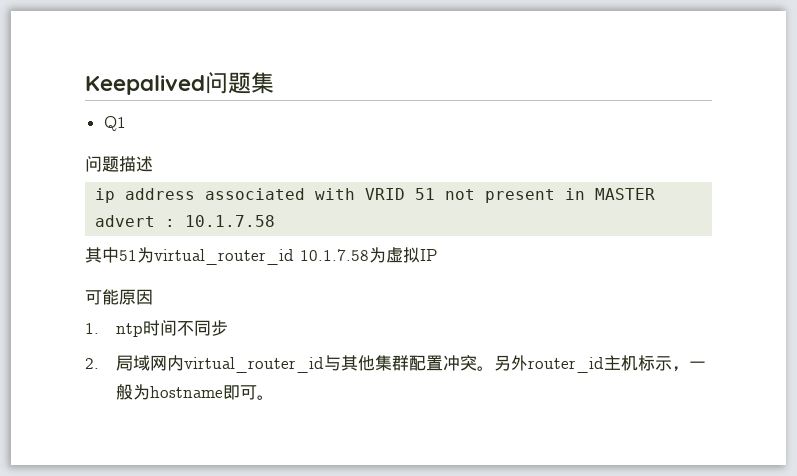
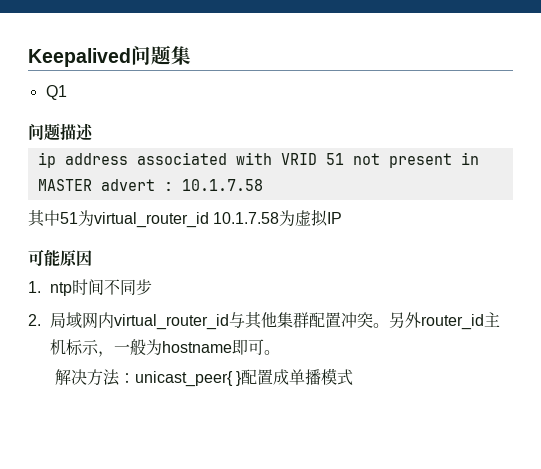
(275, 397) none -> [54,368,354,387] // 解决方法：unicast_peer{ }配置成单播模式

